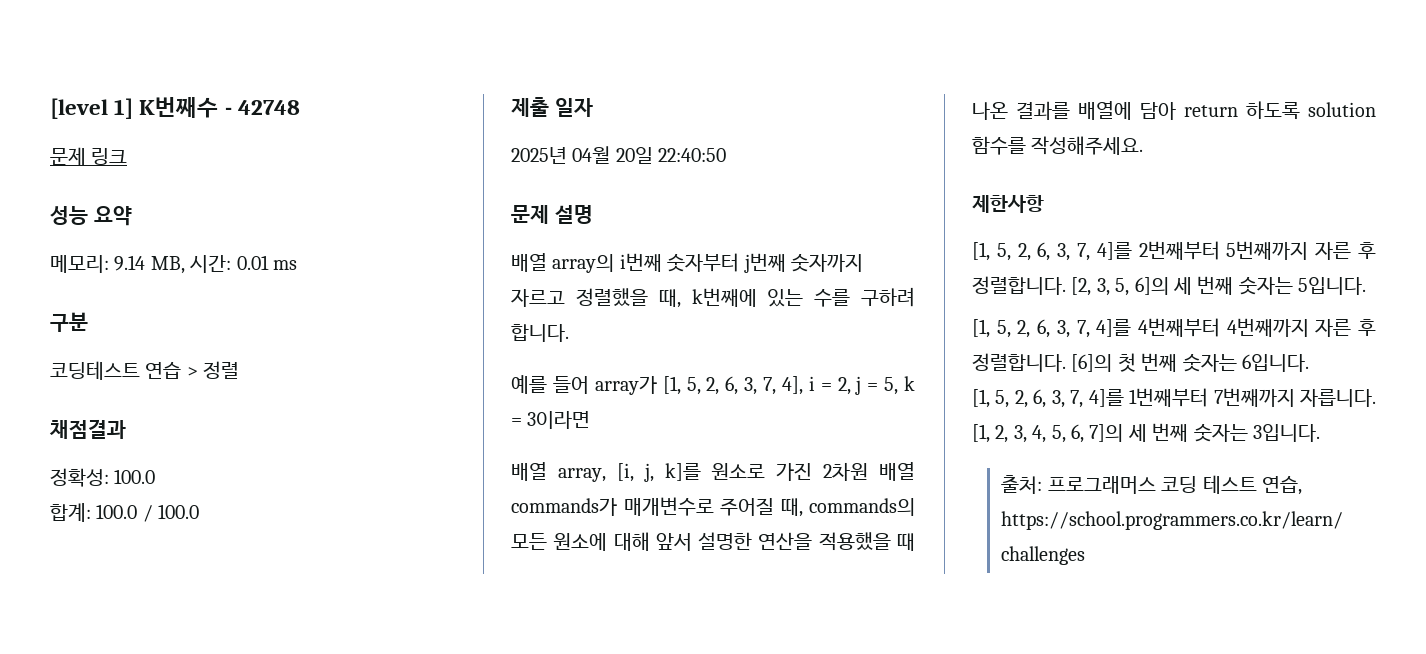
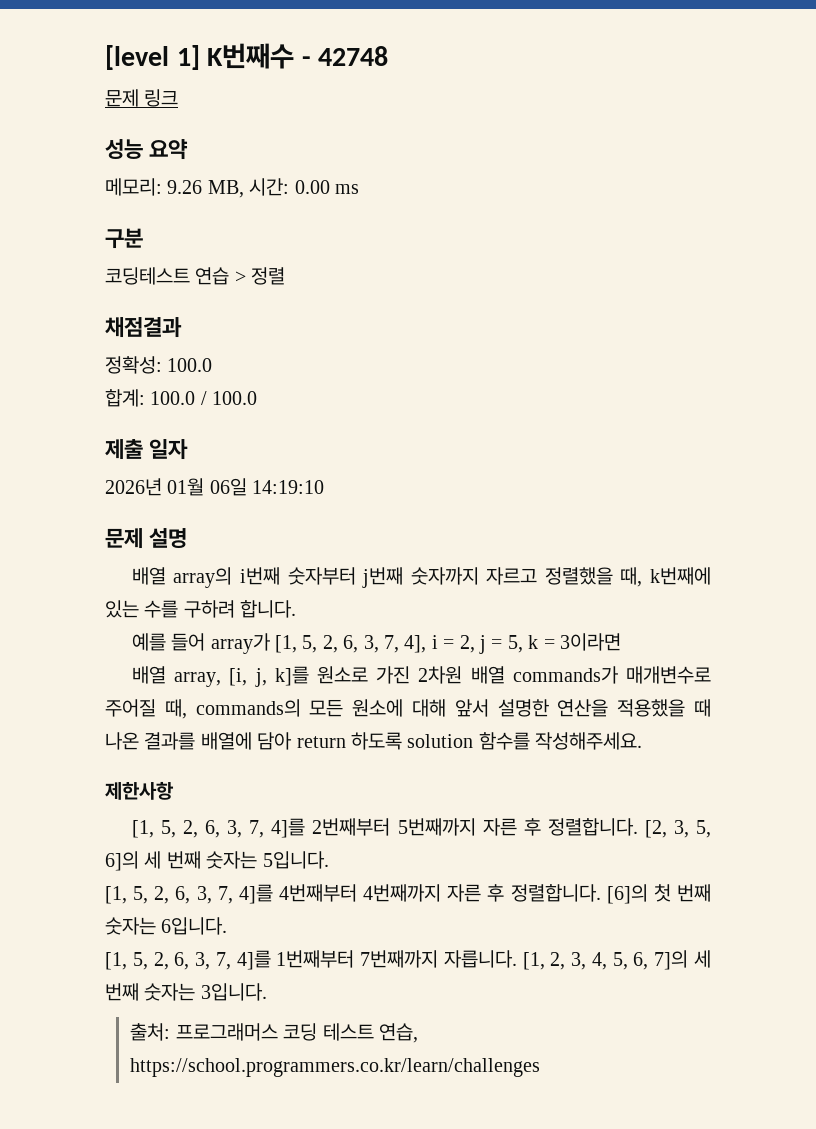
[114,255,146,271] 9.14 -> [167,180,203,194] 9.26
[236,255,269,270] 0.01 -> [294,180,330,194] 0.00
[511,146,727,164] 2025년 04월 20일 22:40:50 -> [105,478,325,496] 2026년 01월 06일 14:19:10

